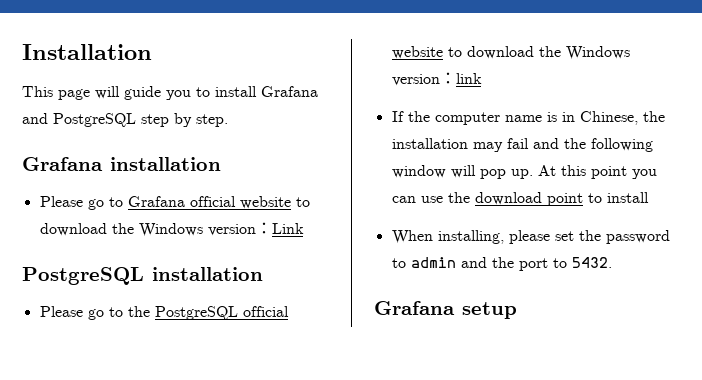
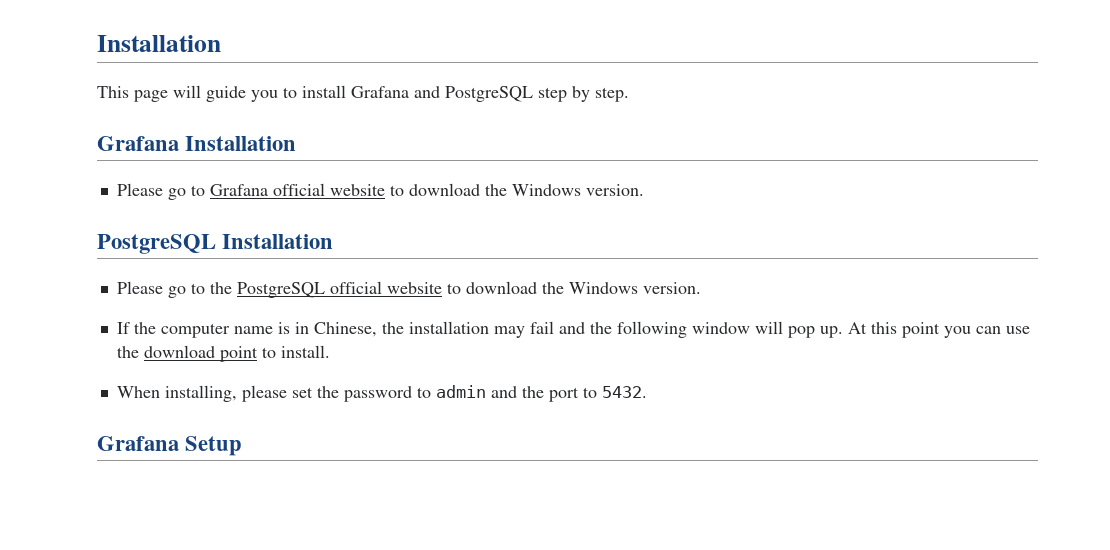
[110,157,221,171] installation -> [185,136,297,151] Installation
[207,222,304,236] [22,267,263,285] version：Link // PostgreSQL installation -> [585,184,644,196] [97,234,334,254] version. // PostgreSQL Installation
[391,72,482,86] version：link -> [642,282,701,294] version.
[606,192,649,203] install -> [280,345,330,358] install.
[462,302,517,319] setup -> [185,436,243,456] Setup

